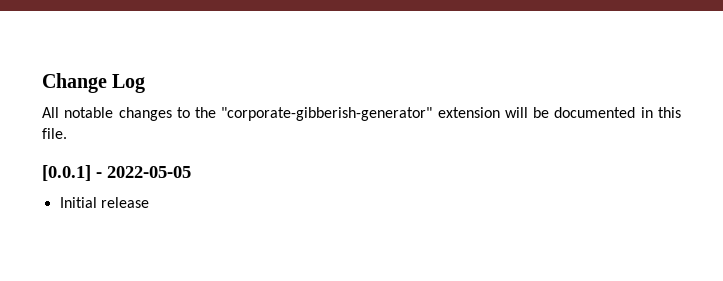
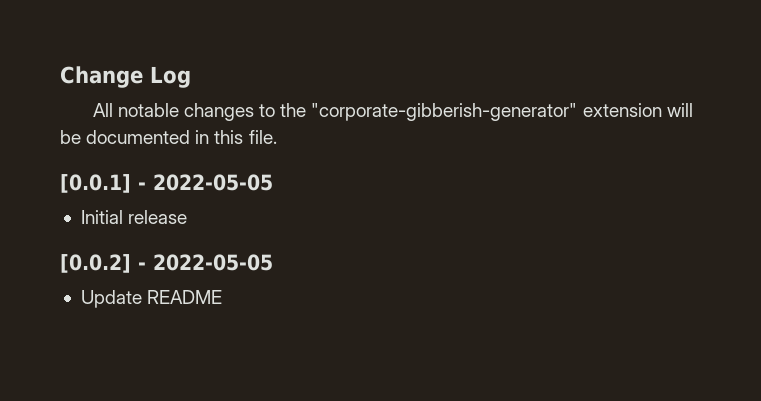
(149, 202) none -> [60,254,273,273] [80,290,223,308] // [0.0.2] - 2022-05-05 // Update README

